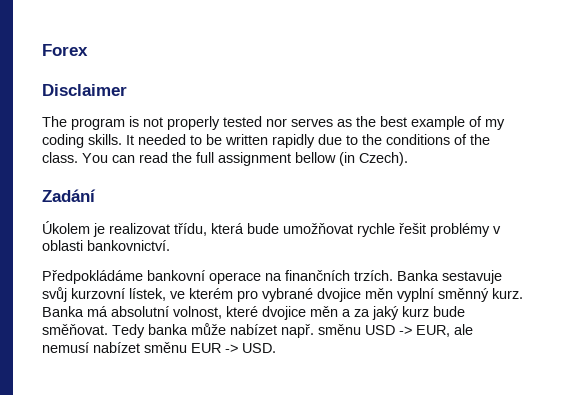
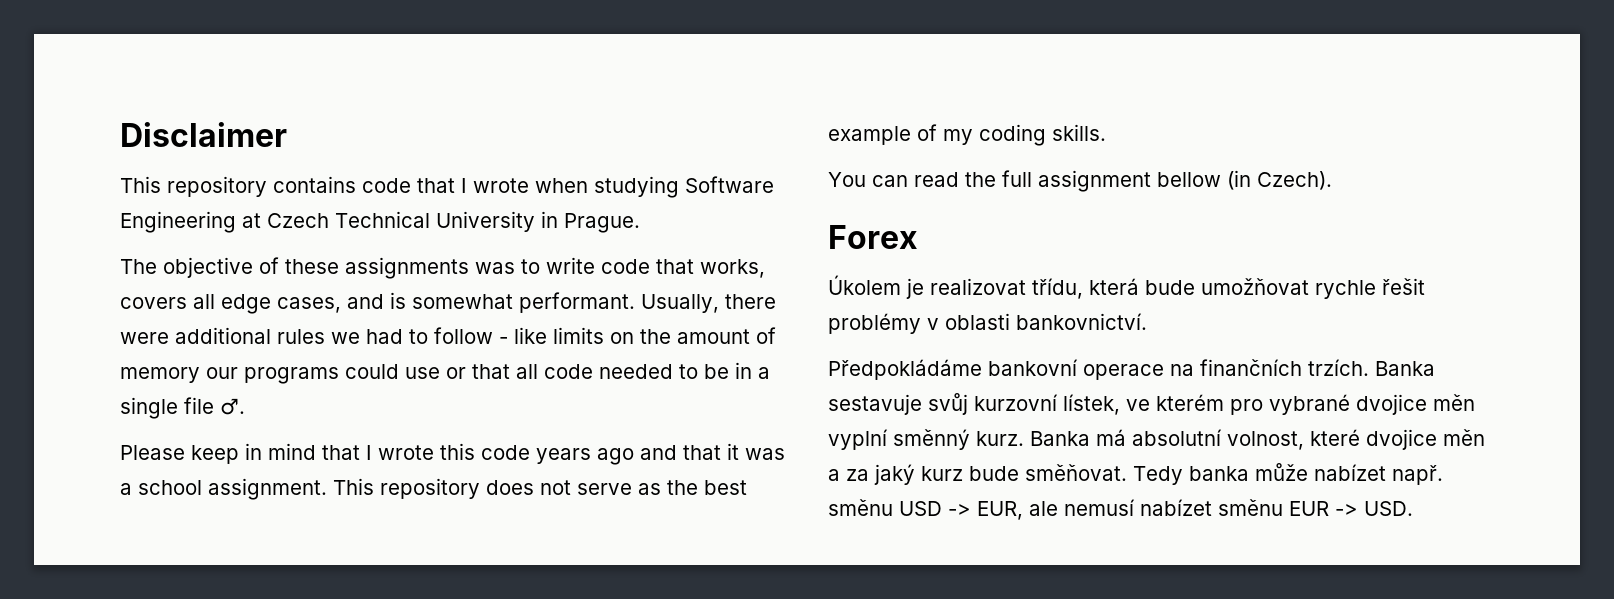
[42,44,88,56] Forex // -> (120, 134) none
[42,116,333,130] The program is not properly tested nor serves -> [120,176,774,198] [120,211,640,233] [120,257,765,279] [120,292,776,314] [120,327,776,344] [120,362,770,384] [120,397,245,419] [120,443,785,465] [120,478,632,500] This repository contains code that I wrote when studying Software Engineering at Czech Technical University in Prague. // The objective of these assignments was to write code that works, covers all edge cases, and is somewhat performant. Usually, there were additional rules we had to follow - like limits on the amount of memory our programs could use or that all code needed to be in a single file ♂. // Please keep in mind that I wrote this code years ago and that it was a school assignment. This repository does not serve
[126,134,490,148] [42,152,78,163] It needed to be written rapidly due to the conditions of the class. -> (1106, 132) //
[42,189,96,202] Zadání -> [828,225,918,249] Forex

